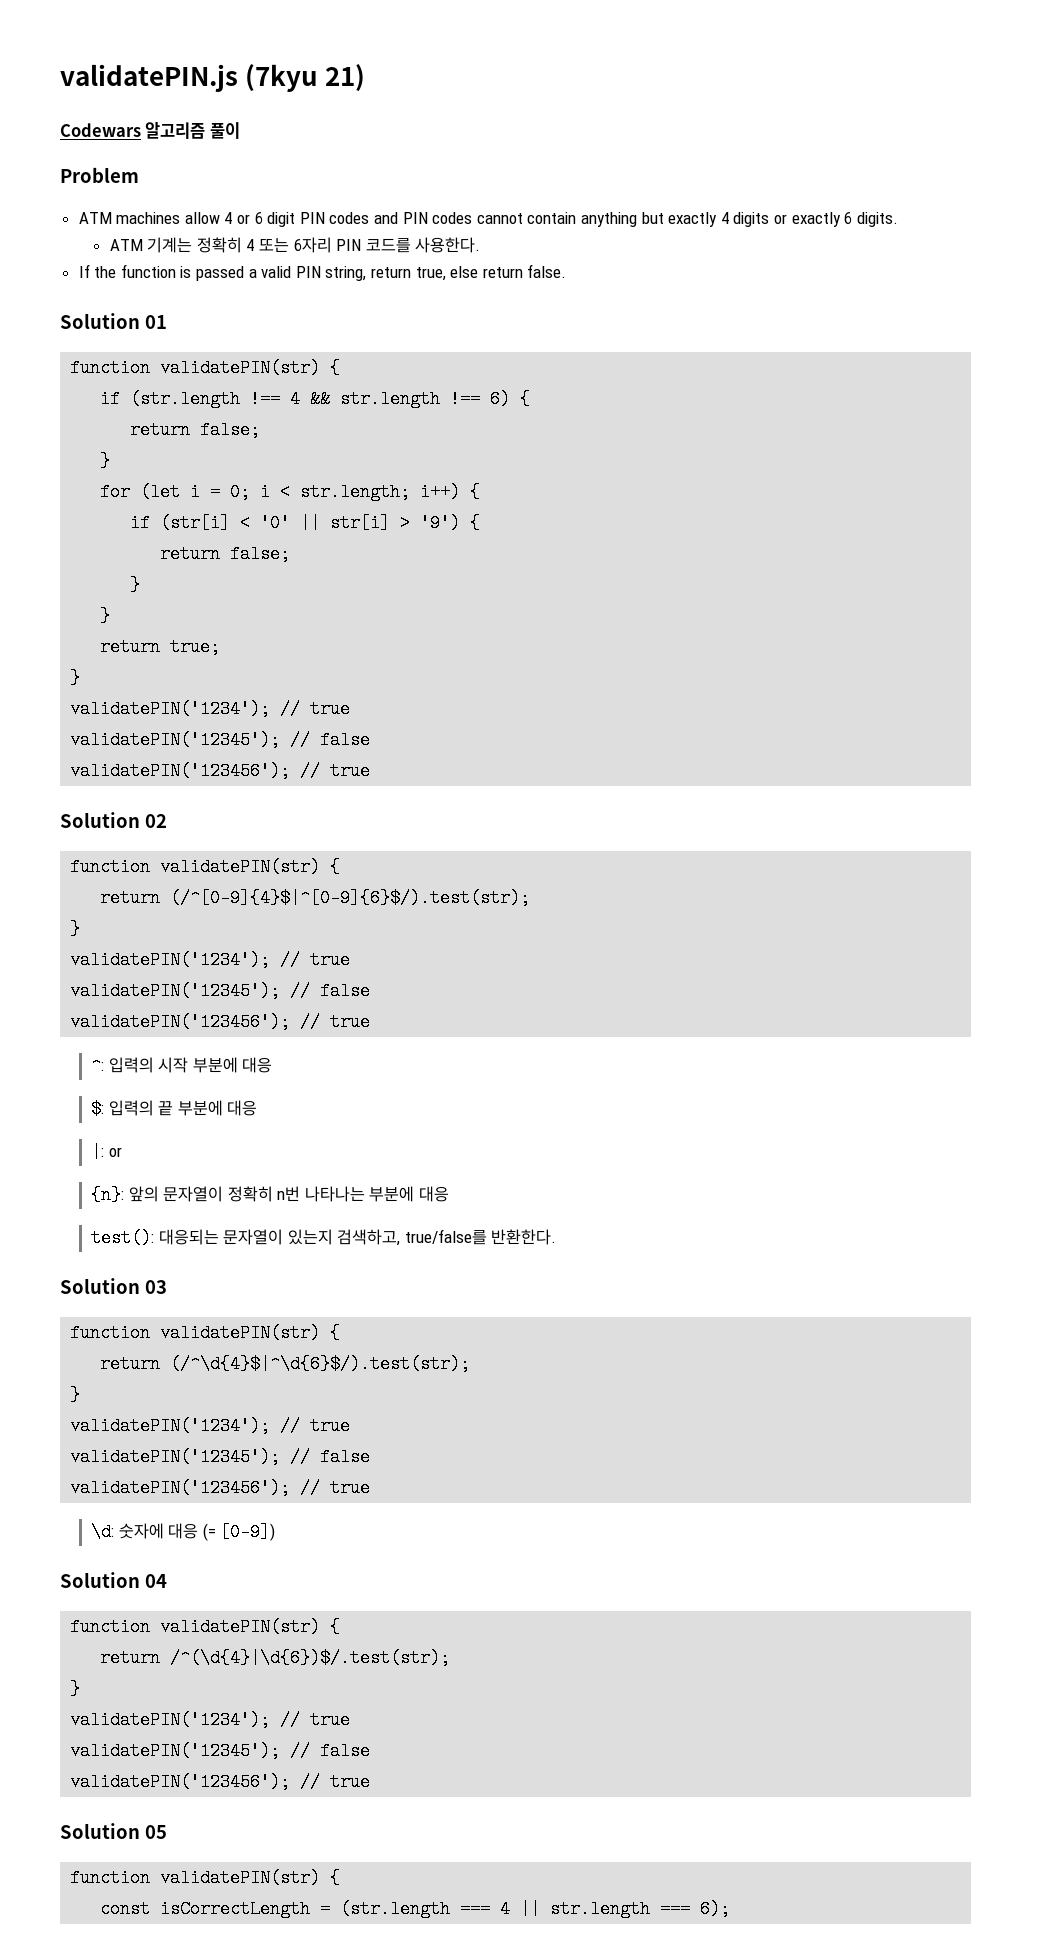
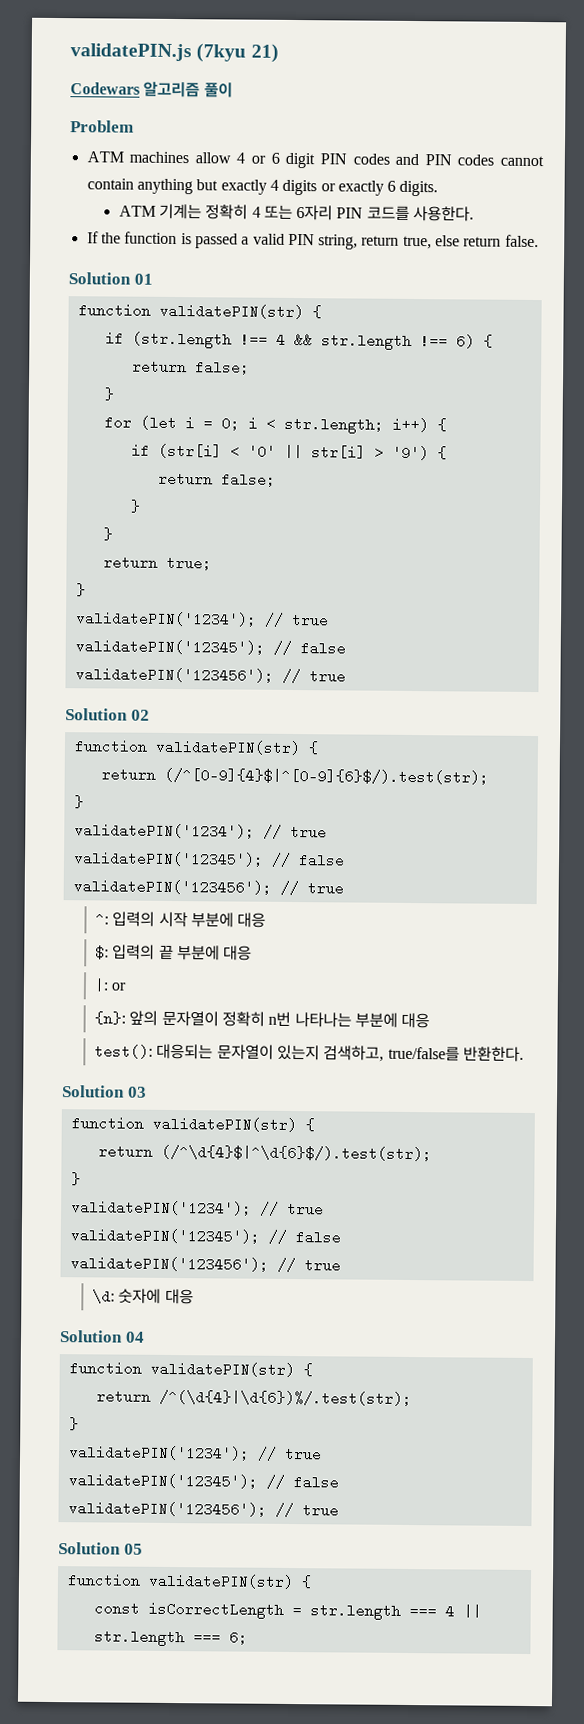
[202,1523,276,1541] (= [0-9]) -> (194, 1296) none
[170,1649,451,1667] /^(\d{4}|\d{6})$/.test(str); -> [158,1389,412,1407] /^(\d{4}|\d{6})%/.test(str);
[340,1900,451,1918] (str.length -> [309,1603,401,1620] str.length
[700,1900,731,1918] 6); -> [228,1630,248,1645] 6;

